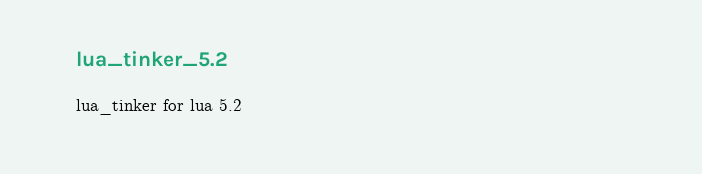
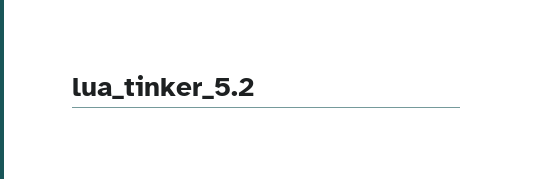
[76,98,242,115] // lua_tinker for lua 5.2 -> (254, 87) none

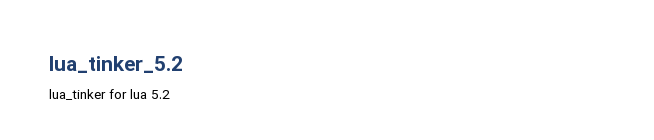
(254, 87) none -> [49,89,170,100] // lua_tinker for lua 5.2

